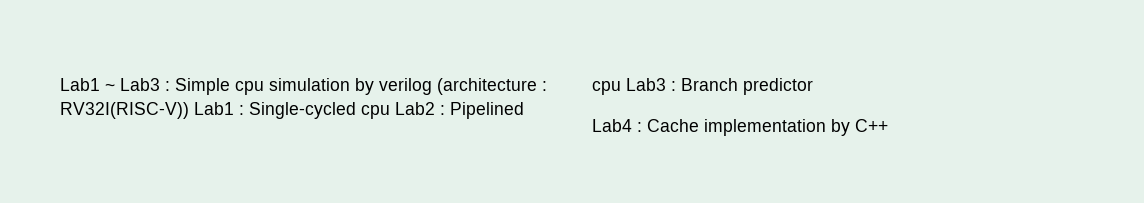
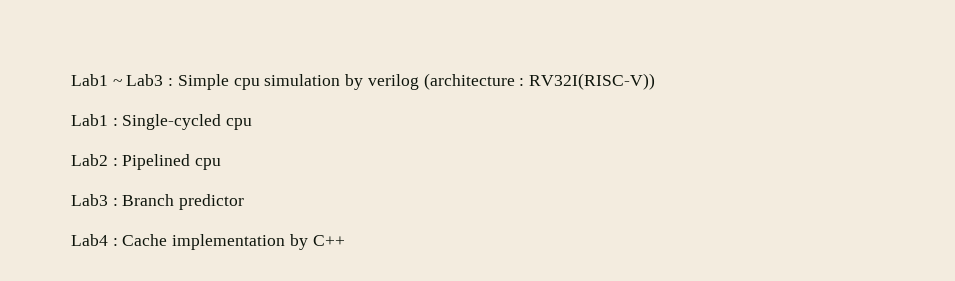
(189, 110) none -> (655, 81) //
(390, 112) none -> (253, 124) //
(621, 88) none -> (222, 164) //

